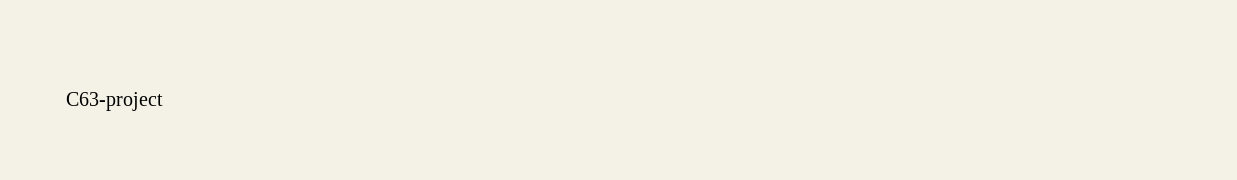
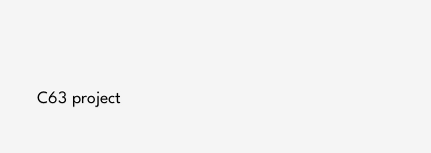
[66,92,163,111] C63-project -> [37,91,122,108] C63 project

